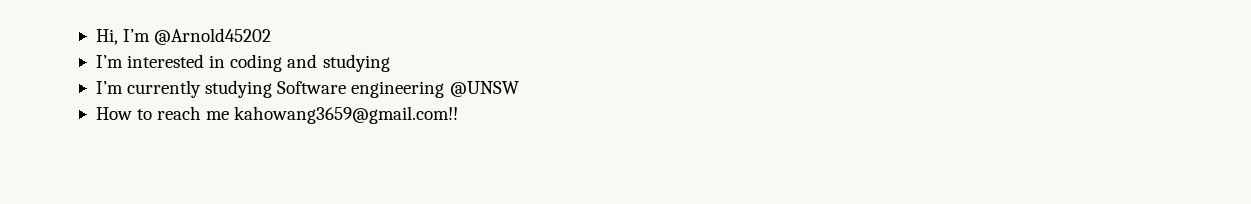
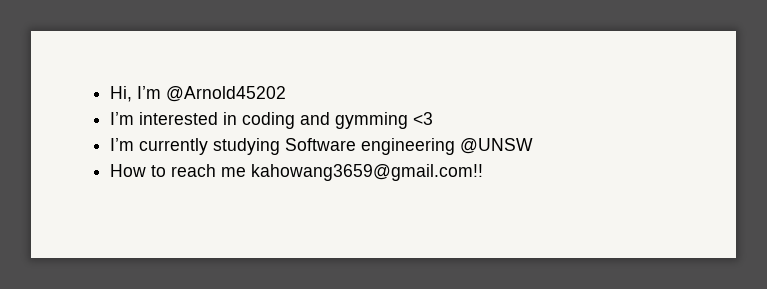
[322,54,390,72] studying -> [335,112,434,129] gymming <3

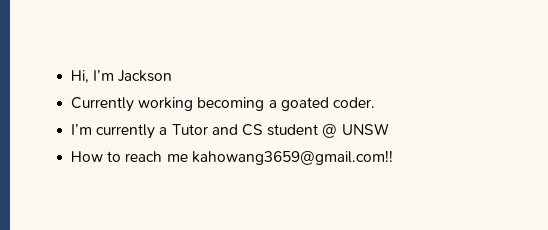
[166,86,287,102] [110,112,434,129] [110,138,534,155] @Arnold45202 // I’m interested in coding and gymming <3 // I’m currently studying Software engineering @UNSW -> [118,70,173,82] [71,97,375,112] [71,123,389,139] Jackson // Currently working becoming a goated coder. // I’m currently a Tutor and CS student @ UNSW

